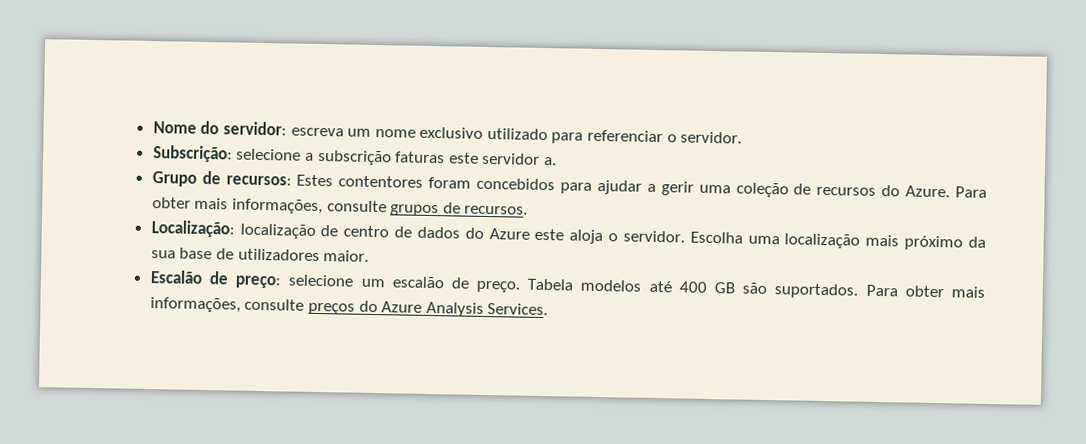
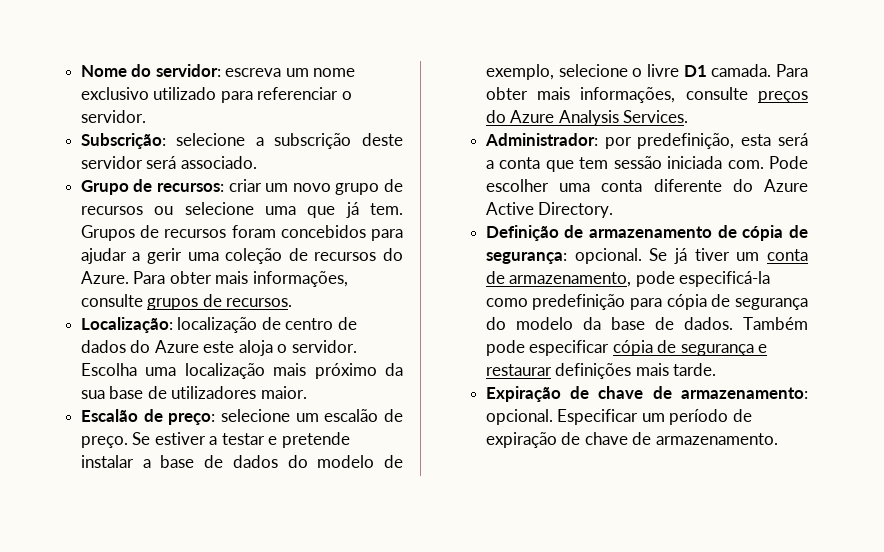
[395,151,557,166] faturas este servidor a. -> [362,133,404,146] [80,156,257,169] deste servidor será associado.
[296,174,424,188] Estes contentores -> [228,179,404,195] [80,202,404,218] [80,225,227,241] criar um novo grupo de recursos ou selecione uma que já tem. Grupos de recursos
[527,278,859,299] Tabela modelos até 400 GB são suportados. -> [132,432,350,448] [80,455,403,468] [485,64,772,80] Se estiver a testar e pretende instalar a base de dados do modelo de exemplo, selecione o livre D1 camada.
(549, 309) none -> [484,133,809,149] [485,156,808,172] [485,179,808,192] [485,202,614,218] [485,225,808,241] [485,248,808,264] [485,271,771,287] [485,294,809,310] [485,317,808,330] [485,340,768,356] [485,363,717,379] [485,386,808,402] [485,409,752,425] [485,432,778,448] // Administrador: por predefinição, esta será a conta que tem sessão iniciada com. Pode escolher uma conta diferente do Azure Active Directory. // Definição de armazenamento de cópia de segurança: opcional. Se já tiver um conta de armazenamento, pode especificá-la como predefinição para cópia de segurança do modelo da base de dados. Também pode especificar cópia de segurança e restaurar definições mais tarde. // Expiração de chave de armazenamento: opcional. Especificar um período de expiração de chave de armazenamento.

